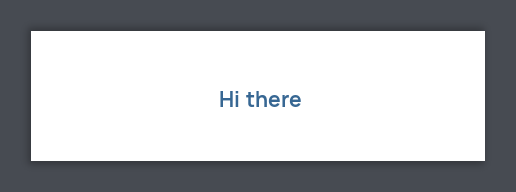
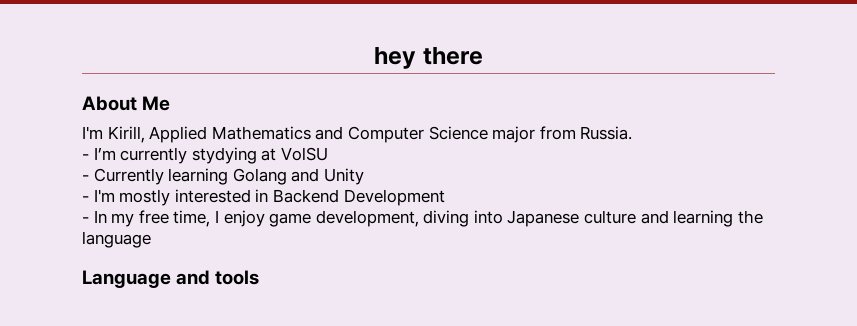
[219,91,241,107] Hi -> [374,47,417,69] hey
(302, 99) none -> [82,96,171,111] [82,126,633,143] [82,147,328,164] [82,168,364,185] [82,189,445,206] [82,210,763,227] [82,231,151,248] [82,270,260,288] // About Me // I'm Kirill, Applied Mathematics and Computer Science major from Russia. // - I’m currently stydying at VolSU // - Currently learning Golang and Unity // - I'm mostly interested in Backend Development // - In my free time, I enjoy game development, diving into Japanese culture and learning the language // Language and tools

